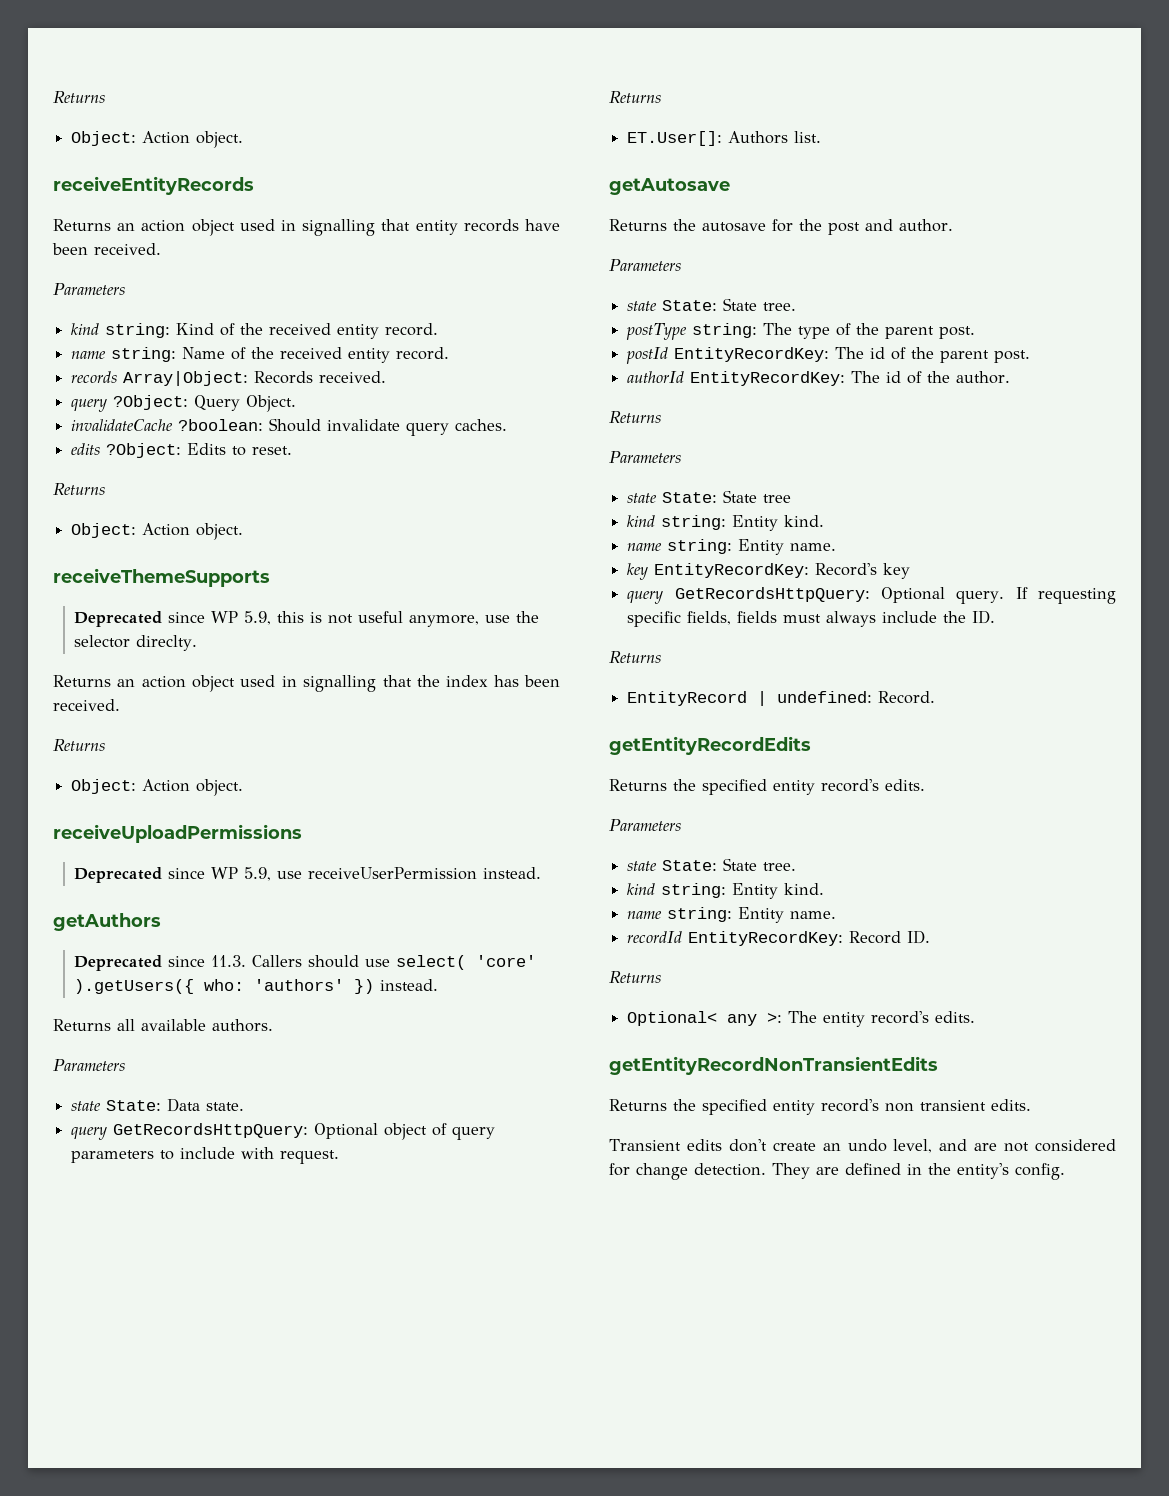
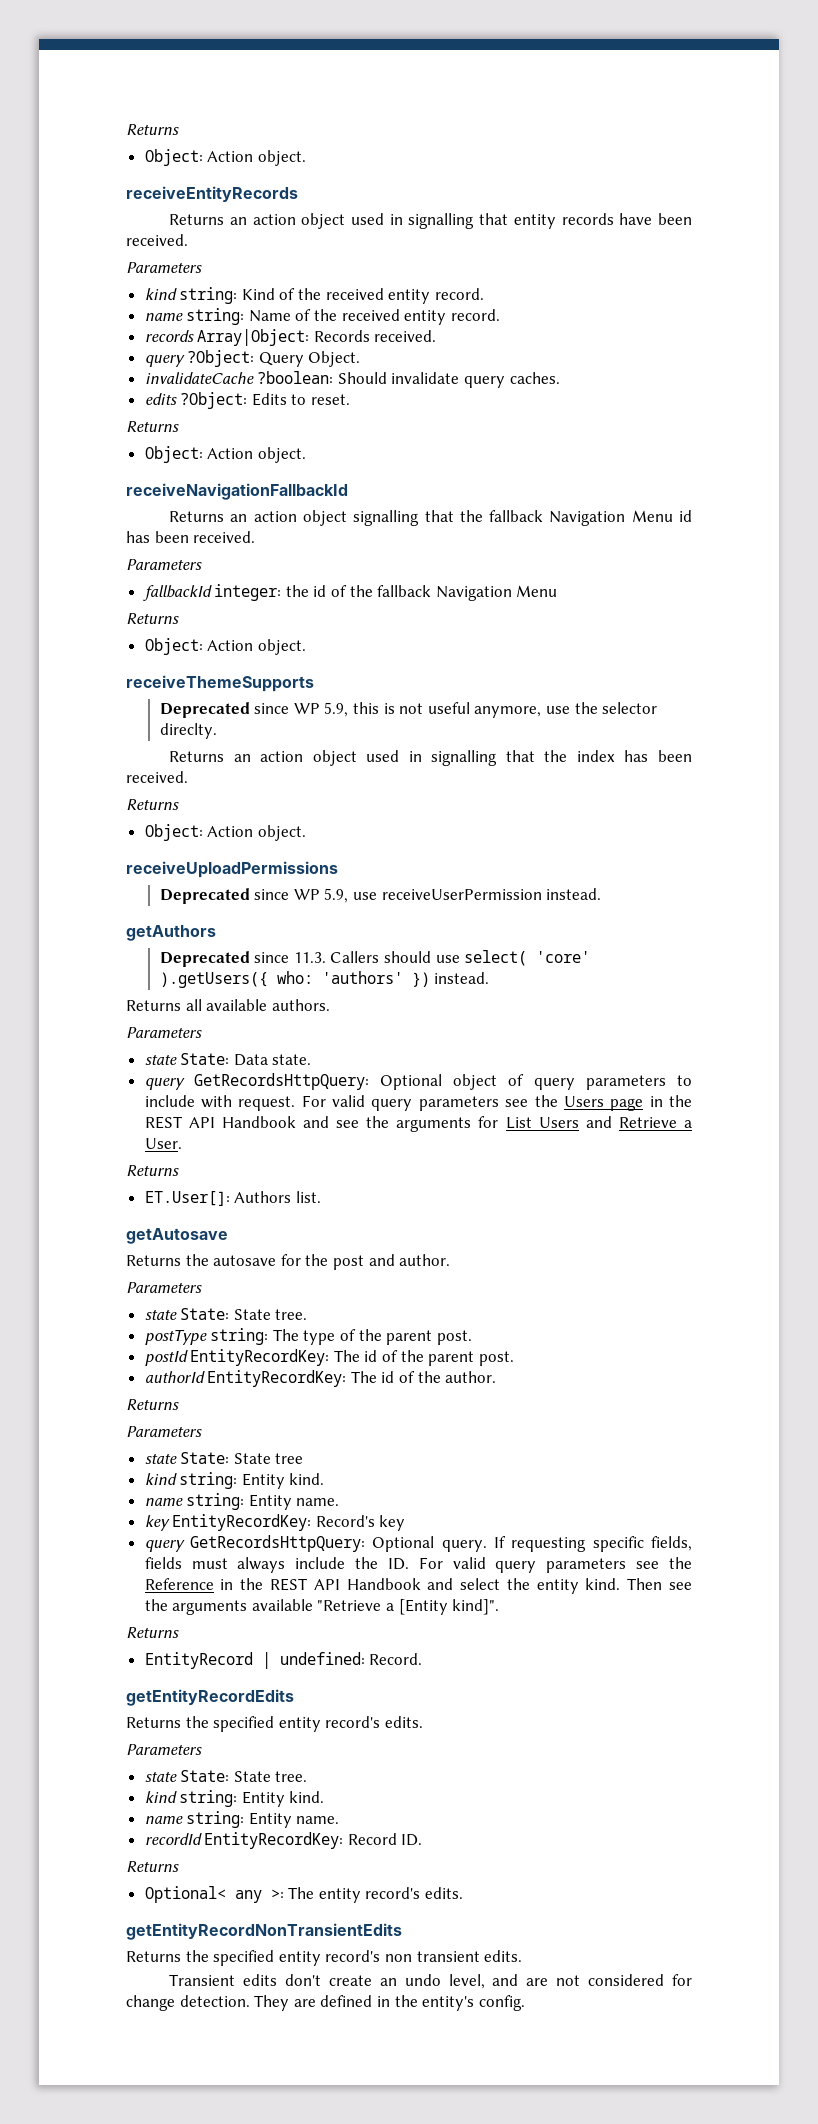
(244, 531) none -> [126,483,348,500] [169,510,692,526] [126,531,256,543] [126,559,202,570] [142,584,558,601] [126,613,179,624] [144,638,306,655] // receiveNavigationFallbackId // Returns an action object signalling that the fallback Navigation Menu id has been received. // Parameters // fallbackId integer: the id of the fallback Navigation Menu // Returns // Object: Action object.
(340, 1157) none -> [301,1095,692,1111] [144,1116,692,1132] [144,1138,182,1149] For valid query parameters see the Users page in the REST API Handbook and see the arguments for List Users and Retrieve a User.
(996, 617) none -> [418,1557,692,1573] [144,1578,692,1594] [144,1599,500,1615] For valid query parameters see the Reference in the REST API Handbook and select the entity kind. Then see the arguments available "Retrieve a [Entity kind]".

